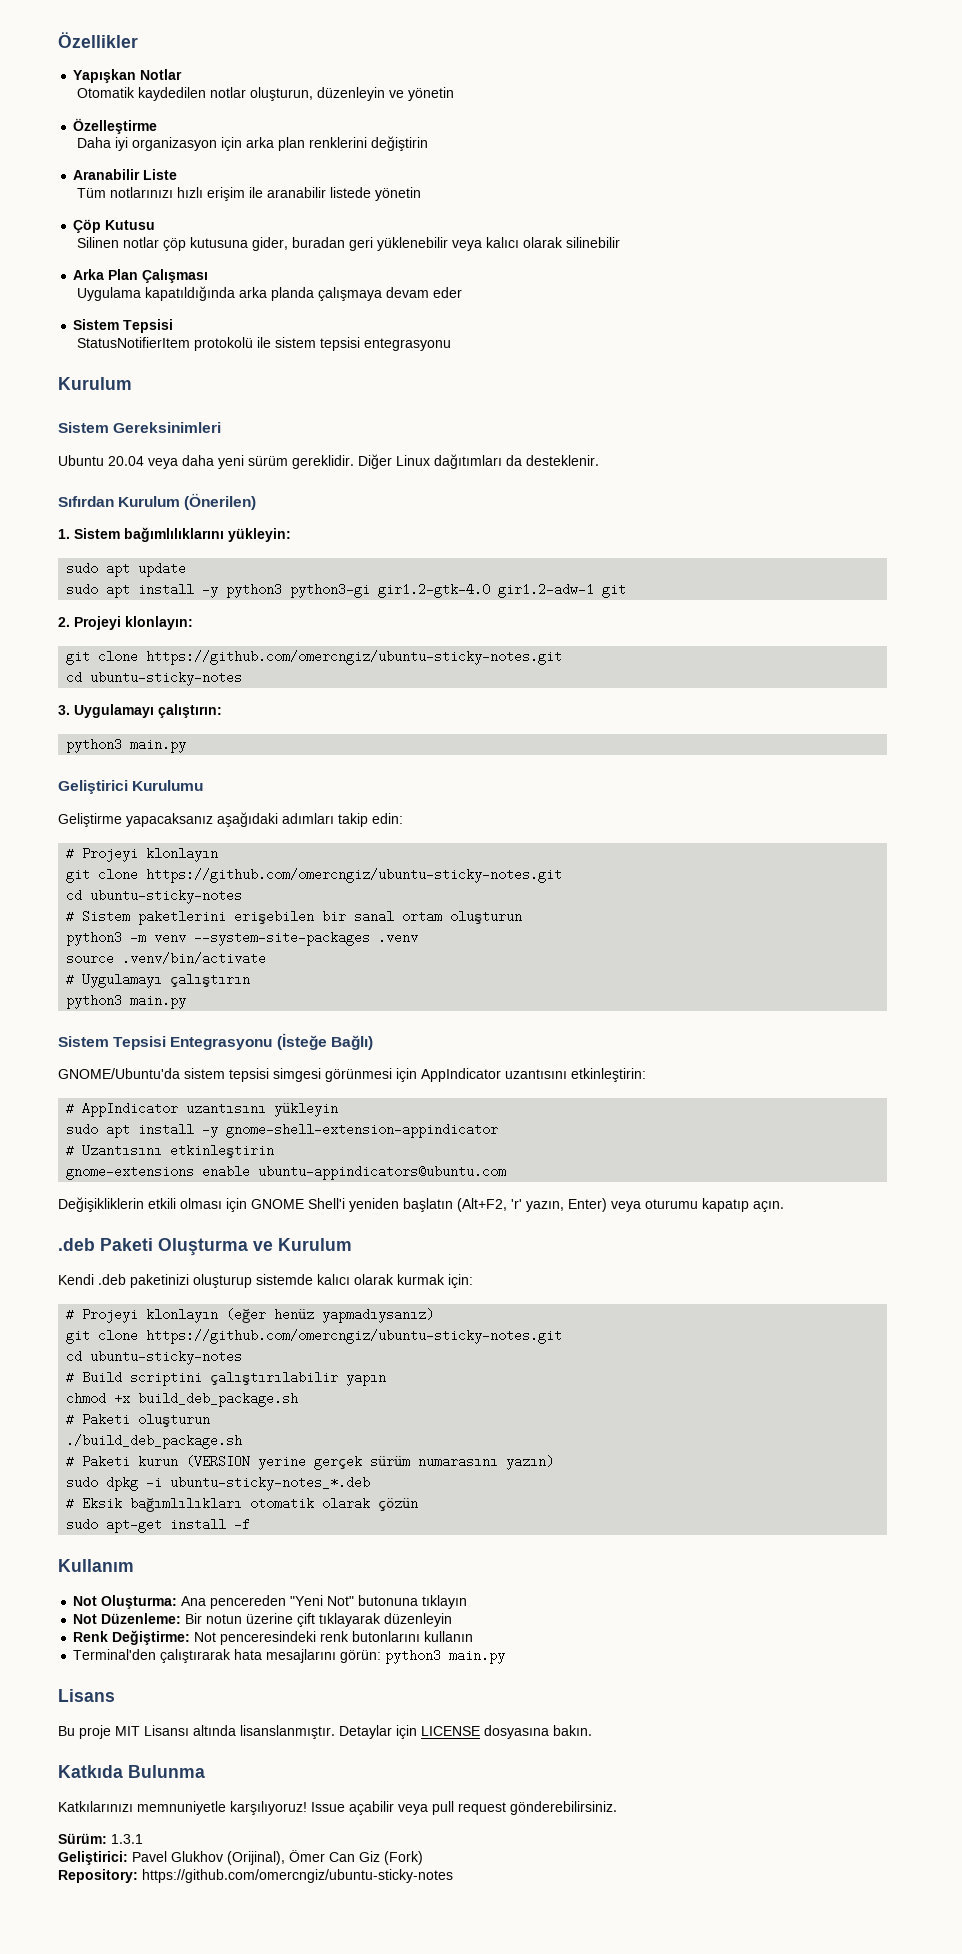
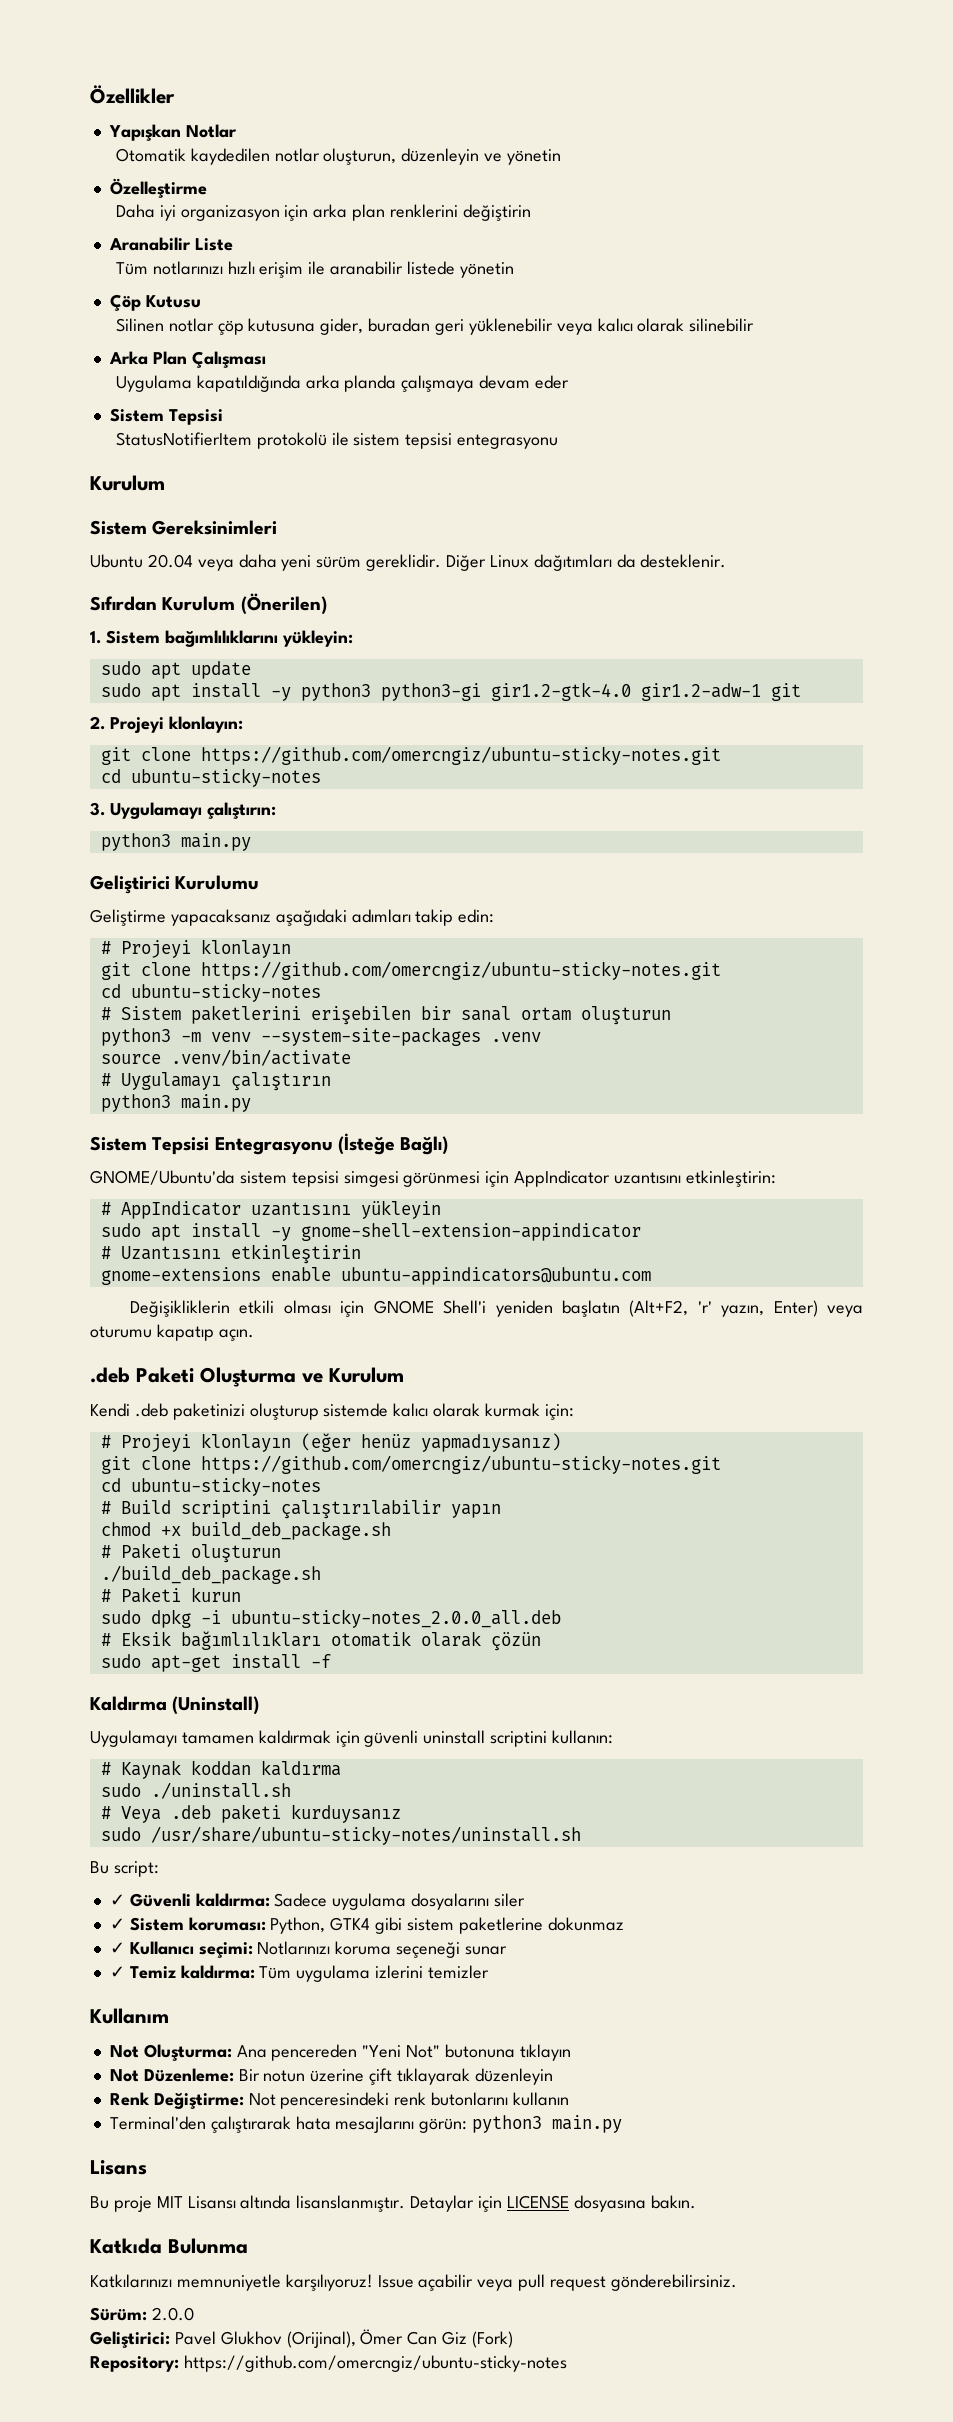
[186,1455,555,1470] (VERSION yerine gerçek sürüm numarasını yazın) -> (241, 1594) none
[170,1476,371,1491] ubuntu-sticky-notes_*.deb -> [230,1609,561,1628] ubuntu-sticky-notes_2.0.0_all.deb
(251, 1524) none -> [90,1696,260,1715] [90,1730,614,1747] [100,1760,341,1779] [100,1782,291,1799] [100,1804,401,1823] [100,1826,581,1845] [90,1861,159,1877] [109,1893,525,1910] [109,1917,624,1934] [109,1941,507,1958] [109,1965,489,1982] // Kaldırma (Uninstall) // Uygulamayı tamamen kaldırmak için güvenli uninstall scriptini kullanın: // # Kaynak koddan kaldırma // sudo ./uninstall.sh // # Veya .deb paketi kurduysanız // sudo /usr/share/ubuntu-sticky-notes/uninstall.sh // Bu script: // ✓ Güvenli kaldırma: Sadece uygulama dosyalarını siler // ✓ Sistem koruması: Python, GTK4 gibi sistem paketlerine dokunmaz // ✓ Kullanıcı seçimi: Notlarınızı koruma seçeneği sunar // ✓ Temiz kaldırma: Tüm uygulama izlerini temizler
[111,1834,143,1844] 1.3.1 -> [151,2307,194,2321] 2.0.0

